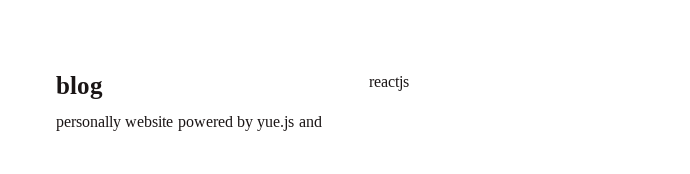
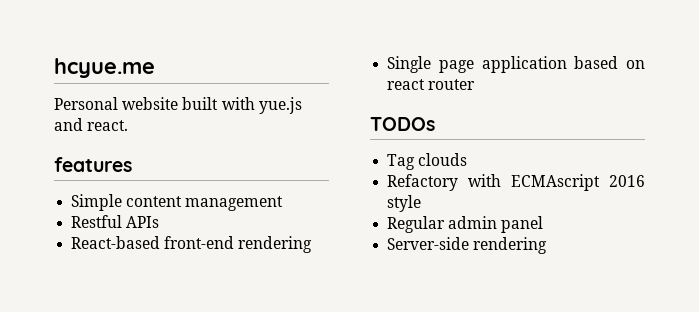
[56,76,103,99] [56,116,322,131] [369,76,409,91] blog // personally website powered by yue.js and reactjs -> [54,58,155,78] [54,97,302,114] [54,118,129,131] [54,157,132,172] [71,194,284,211] [71,215,160,228] [71,236,313,253] [387,56,645,73] [387,79,476,90] [370,117,435,131] [387,153,468,170] [387,174,645,191] [387,195,422,212] [387,216,544,233] [387,237,548,254] hcyue.me // Personal website built with yue.js and react. // features // Simple content management // Restful APIs // React-based front-end rendering // Single page application based on react router // TODOs // Tag clouds // Refactory with ECMAscript 2016 style // Regular admin panel // Server-side rendering

